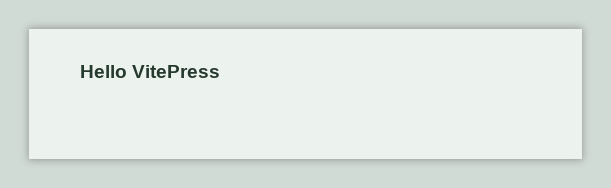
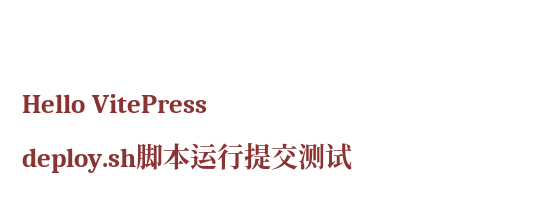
(221, 71) none -> [22,142,352,173] // deploy.sh脚本运行提交测试

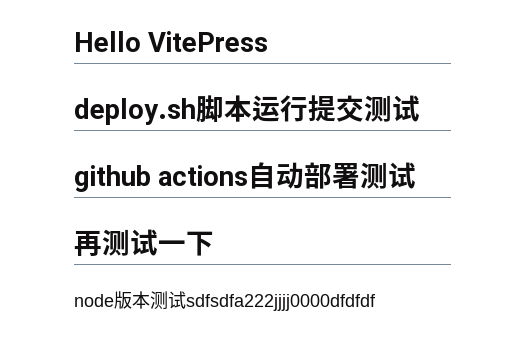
(352, 157) none -> [74,162,417,192] [74,229,214,256] [74,291,376,311] // github actions自动部署测试 // 再测试一下 // node版本测试sdfsdfa222jjjj0000dfdfdf

